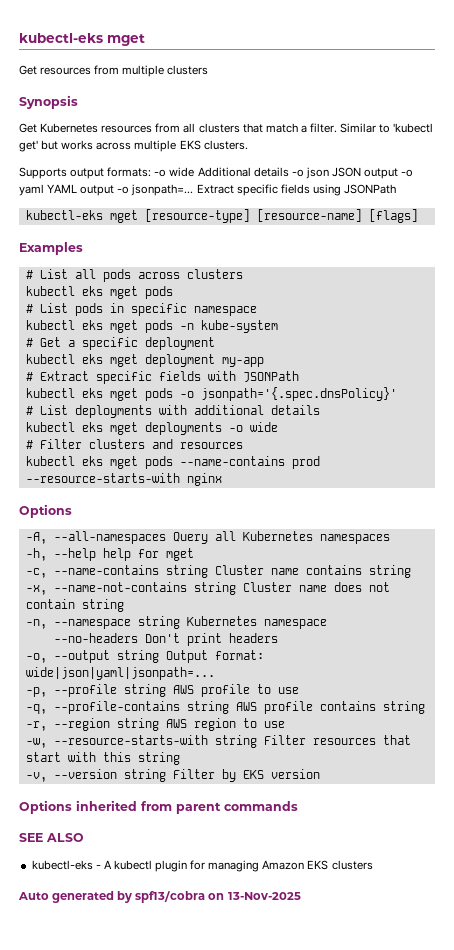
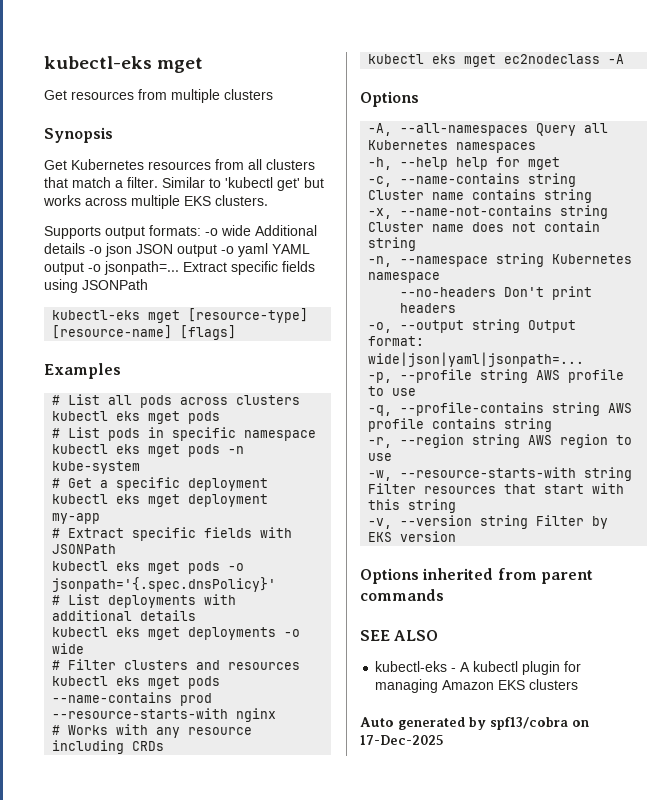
(222, 479) none -> [52,724,253,738] [52,740,165,754] [368,54,625,67] // # Works with any resource including CRDs // kubectl eks mget ec2nodeclass -A
[227,892,301,900] 13-Nov-2025 -> [360,735,444,745] 17-Dec-2025

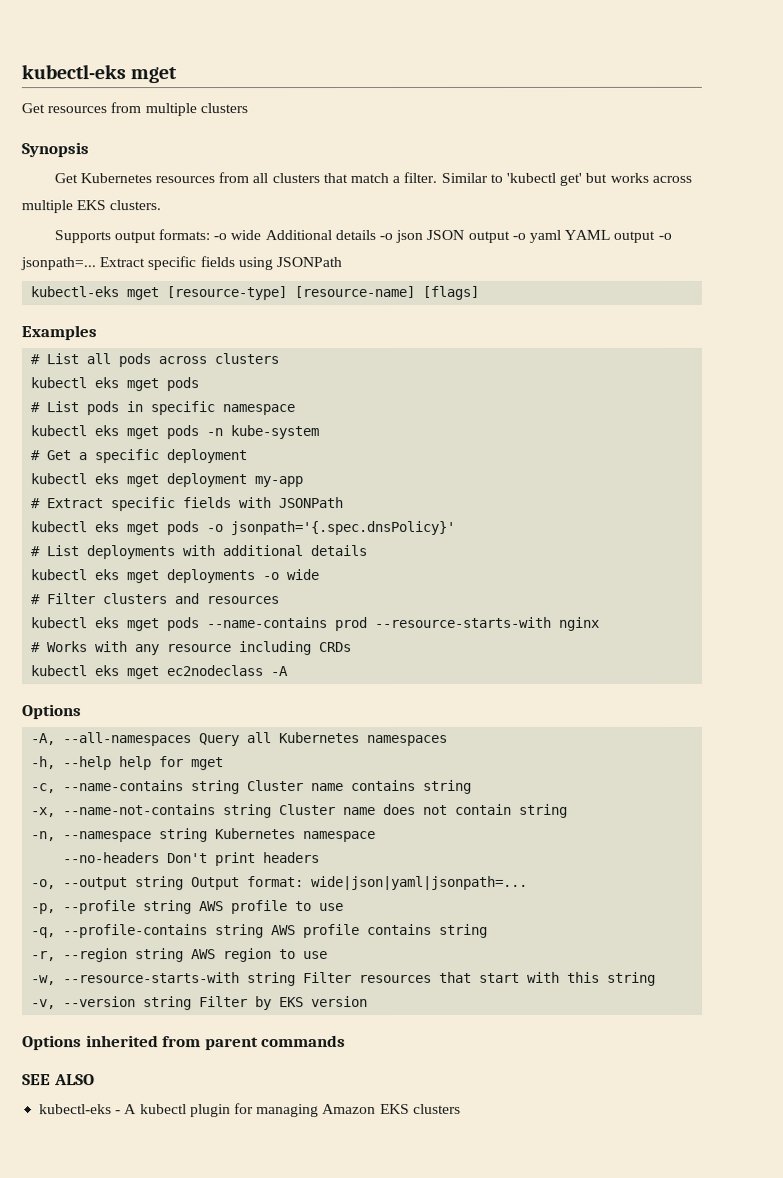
[360,717,589,730] [360,735,444,745] // Auto generated by spf13/cobra on 17-Dec-2025 -> (461, 1108) none

